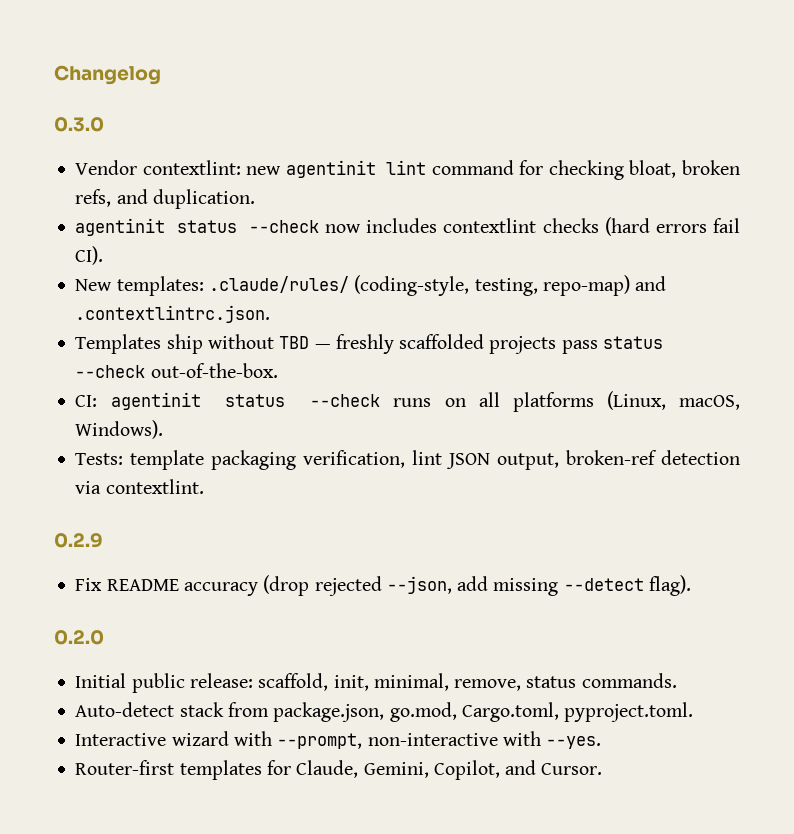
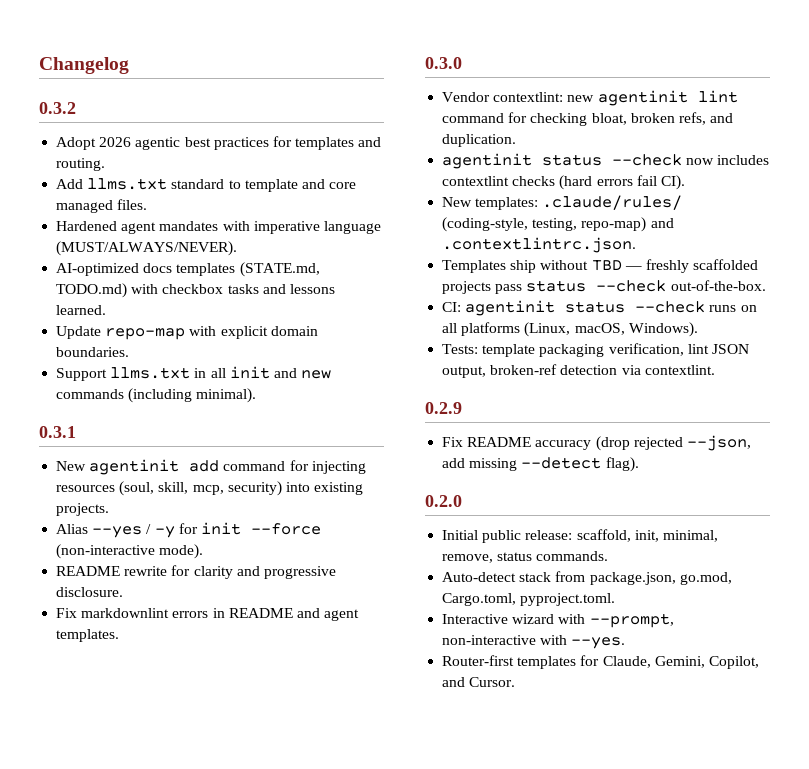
(161, 75) none -> [39,102,76,114] [56,136,382,150] [56,158,106,171] [56,178,357,192] [56,199,148,213] [56,221,381,234] [56,241,238,256] [56,262,320,277] [56,283,335,298] [56,305,107,315] [56,326,318,340] [56,347,130,357] [56,366,332,381] [56,388,257,403] [39,426,76,438] [56,459,366,475] [56,481,364,496] [56,503,110,516] [56,522,321,538] [56,544,204,559] [56,565,336,579] [56,587,124,597] [56,608,360,621] [56,629,120,642] // 0.3.2 // Adopt 2026 agentic best practices for templates and routing. // Add llms.txt standard to template and core managed files. // Hardened agent mandates with imperative language (MUST/ALWAYS/NEVER). // AI-optimized docs templates (STATE.md, TODO.md) with checkbox tasks and lessons learned. // Update repo-map with explicit domain boundaries. // Support llms.txt in all init and new commands (including minimal). // 0.3.1 // New agentinit add command for injecting resources (soul, skill, mcp, security) into existing projects. // Alias --yes / -y for init --force (non-interactive mode). // README rewrite for clarity and progressive disclosure. // Fix markdownlint errors in README and agent templates.

